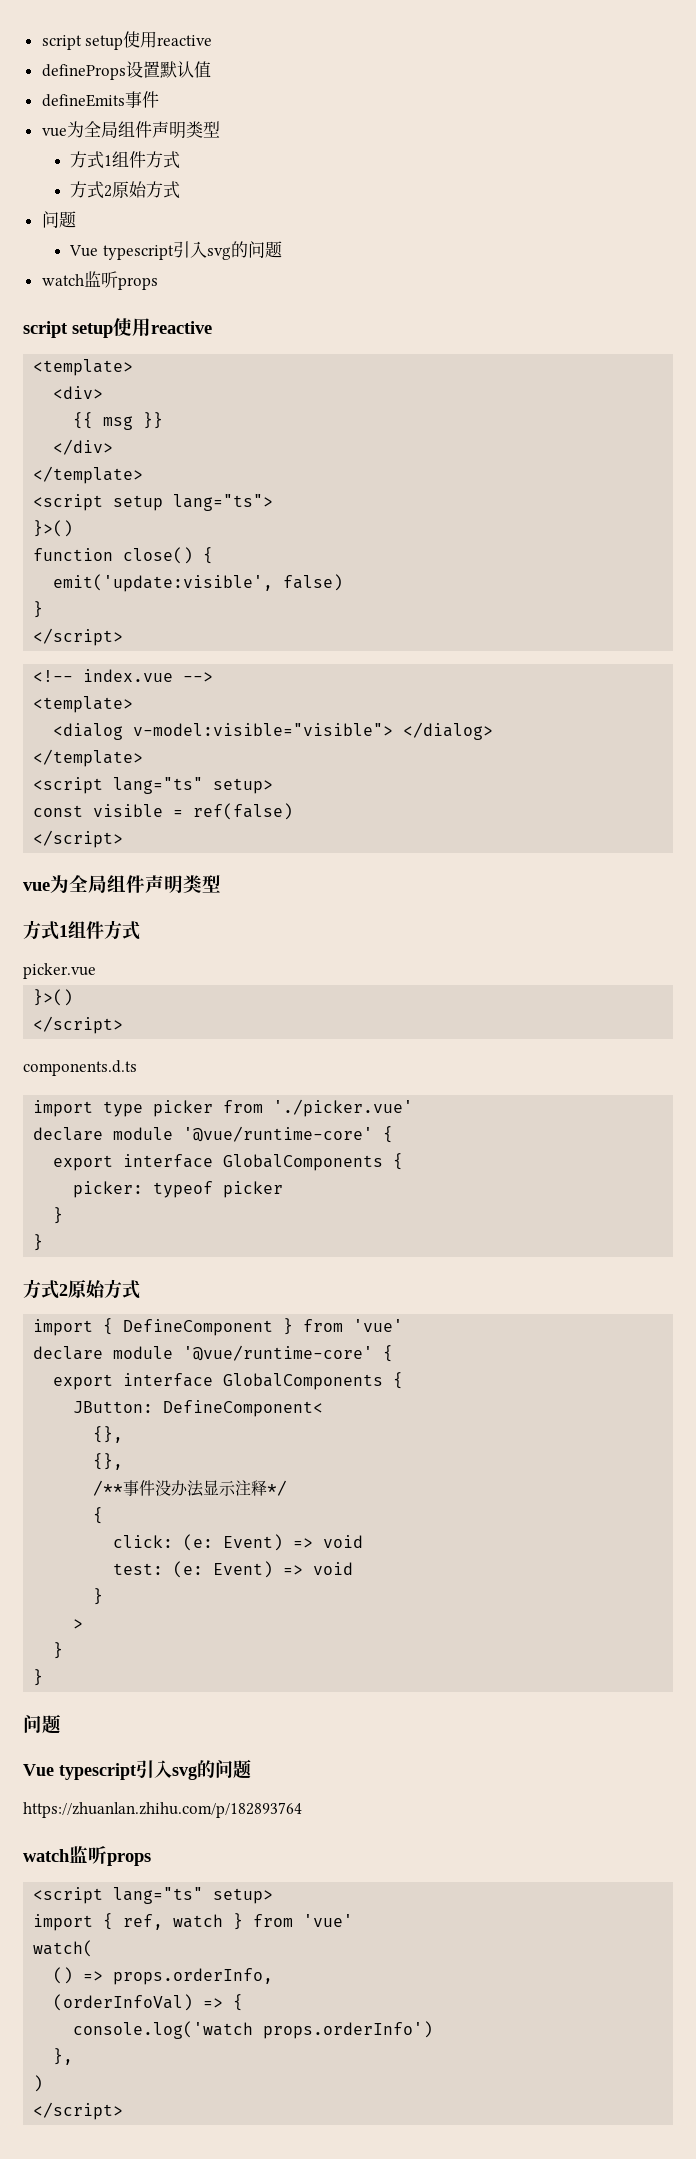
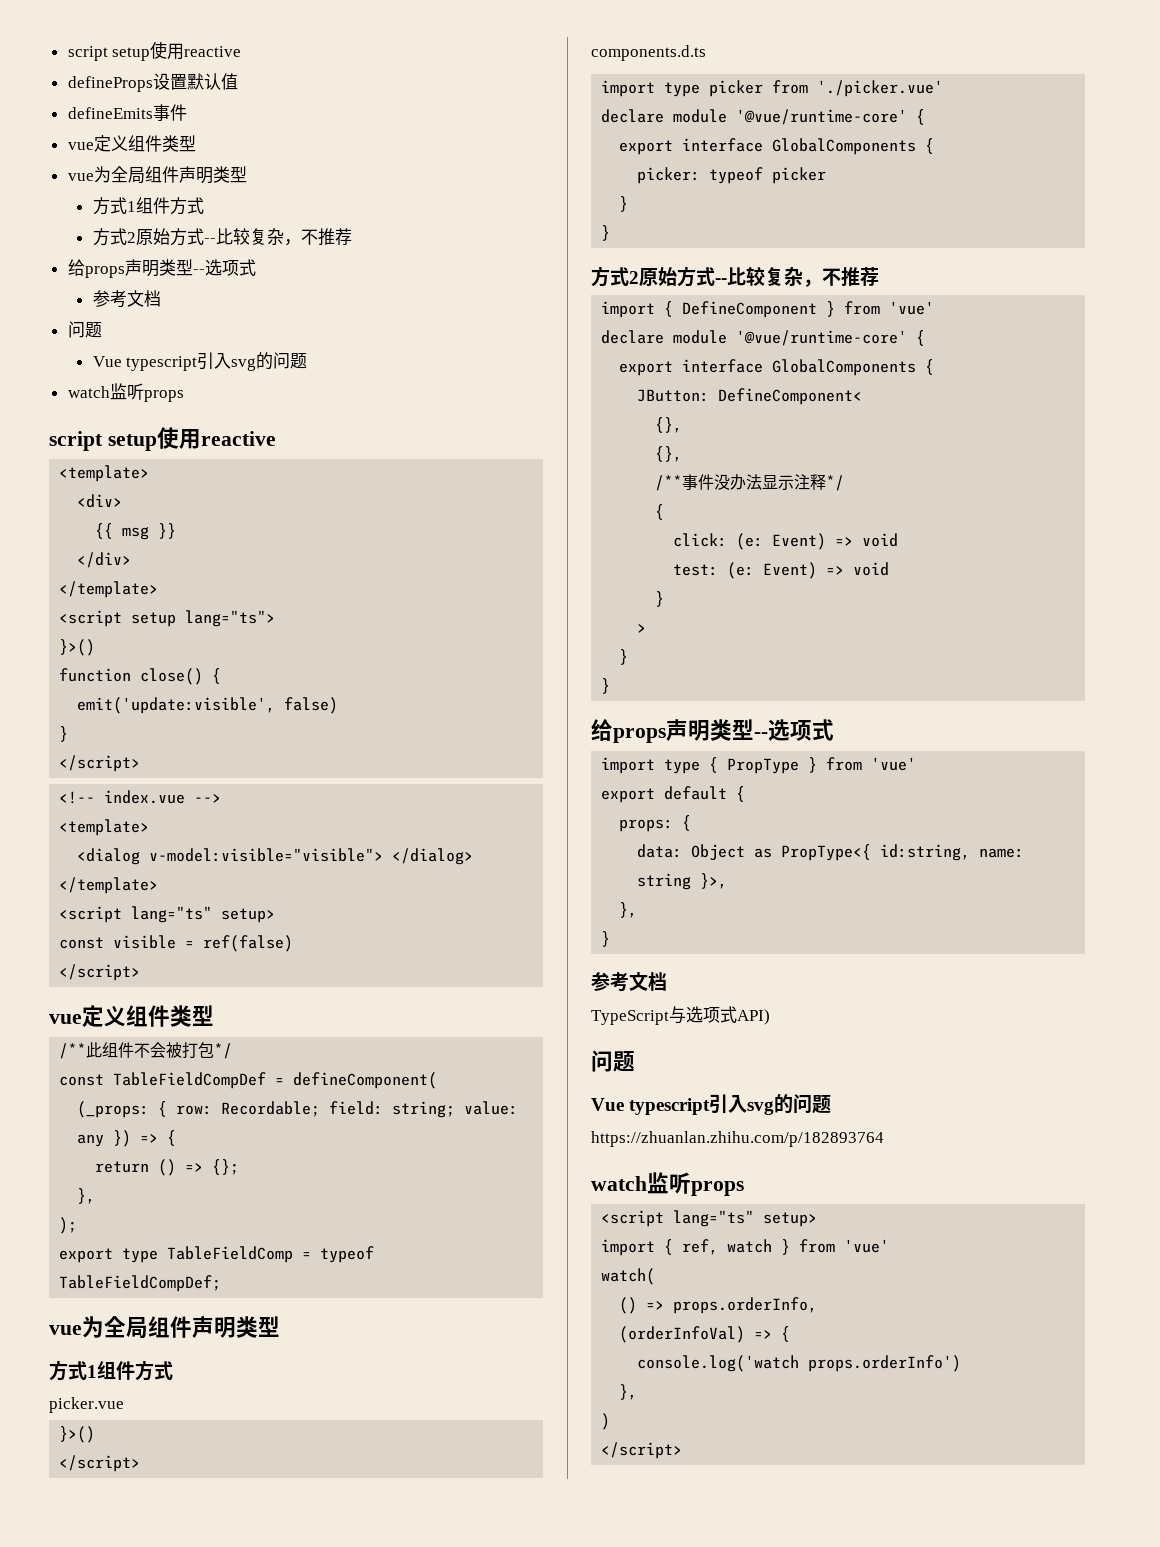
(159, 99) none -> [67,135,196,152] // vue定义组件类型
(180, 190) none -> [203,228,352,246] [67,259,256,278] [92,290,161,308] --比较复杂，不推荐 // 给props声明类型--选项式 // 参考文档
(124, 839) none -> [49,1005,214,1027] [59,1042,233,1059] [59,1072,438,1089] [77,1101,519,1118] [77,1130,177,1147] [95,1159,240,1176] [77,1188,96,1204] [59,1217,78,1234] [59,1246,375,1263] [59,1275,222,1292] // vue定义组件类型 // /**此组件不会被打包*/ // const TableFieldCompDef = defineComponent( // (_props: { row: Recordable; field: string; value: any }) => { // return () => {}; // }, // ); // export type TableFieldComp = typeof TableFieldCompDef;
(140, 1289) none -> [715,266,879,287] --比较复杂，不推荐
(44, 1677) none -> [591,719,834,743] [601,757,917,774] [601,786,746,803] [619,815,692,832] [637,844,1025,861] [637,873,728,890] [619,902,638,918] [601,931,611,947] [591,972,667,992] [591,1006,770,1025] // 给props声明类型--选项式 // import type { PropType } from 'vue' // export default { // props: { // data: Object as PropType<{ id:string, name: string }>, // }, // } // 参考文档 // TypeScript与选项式API)

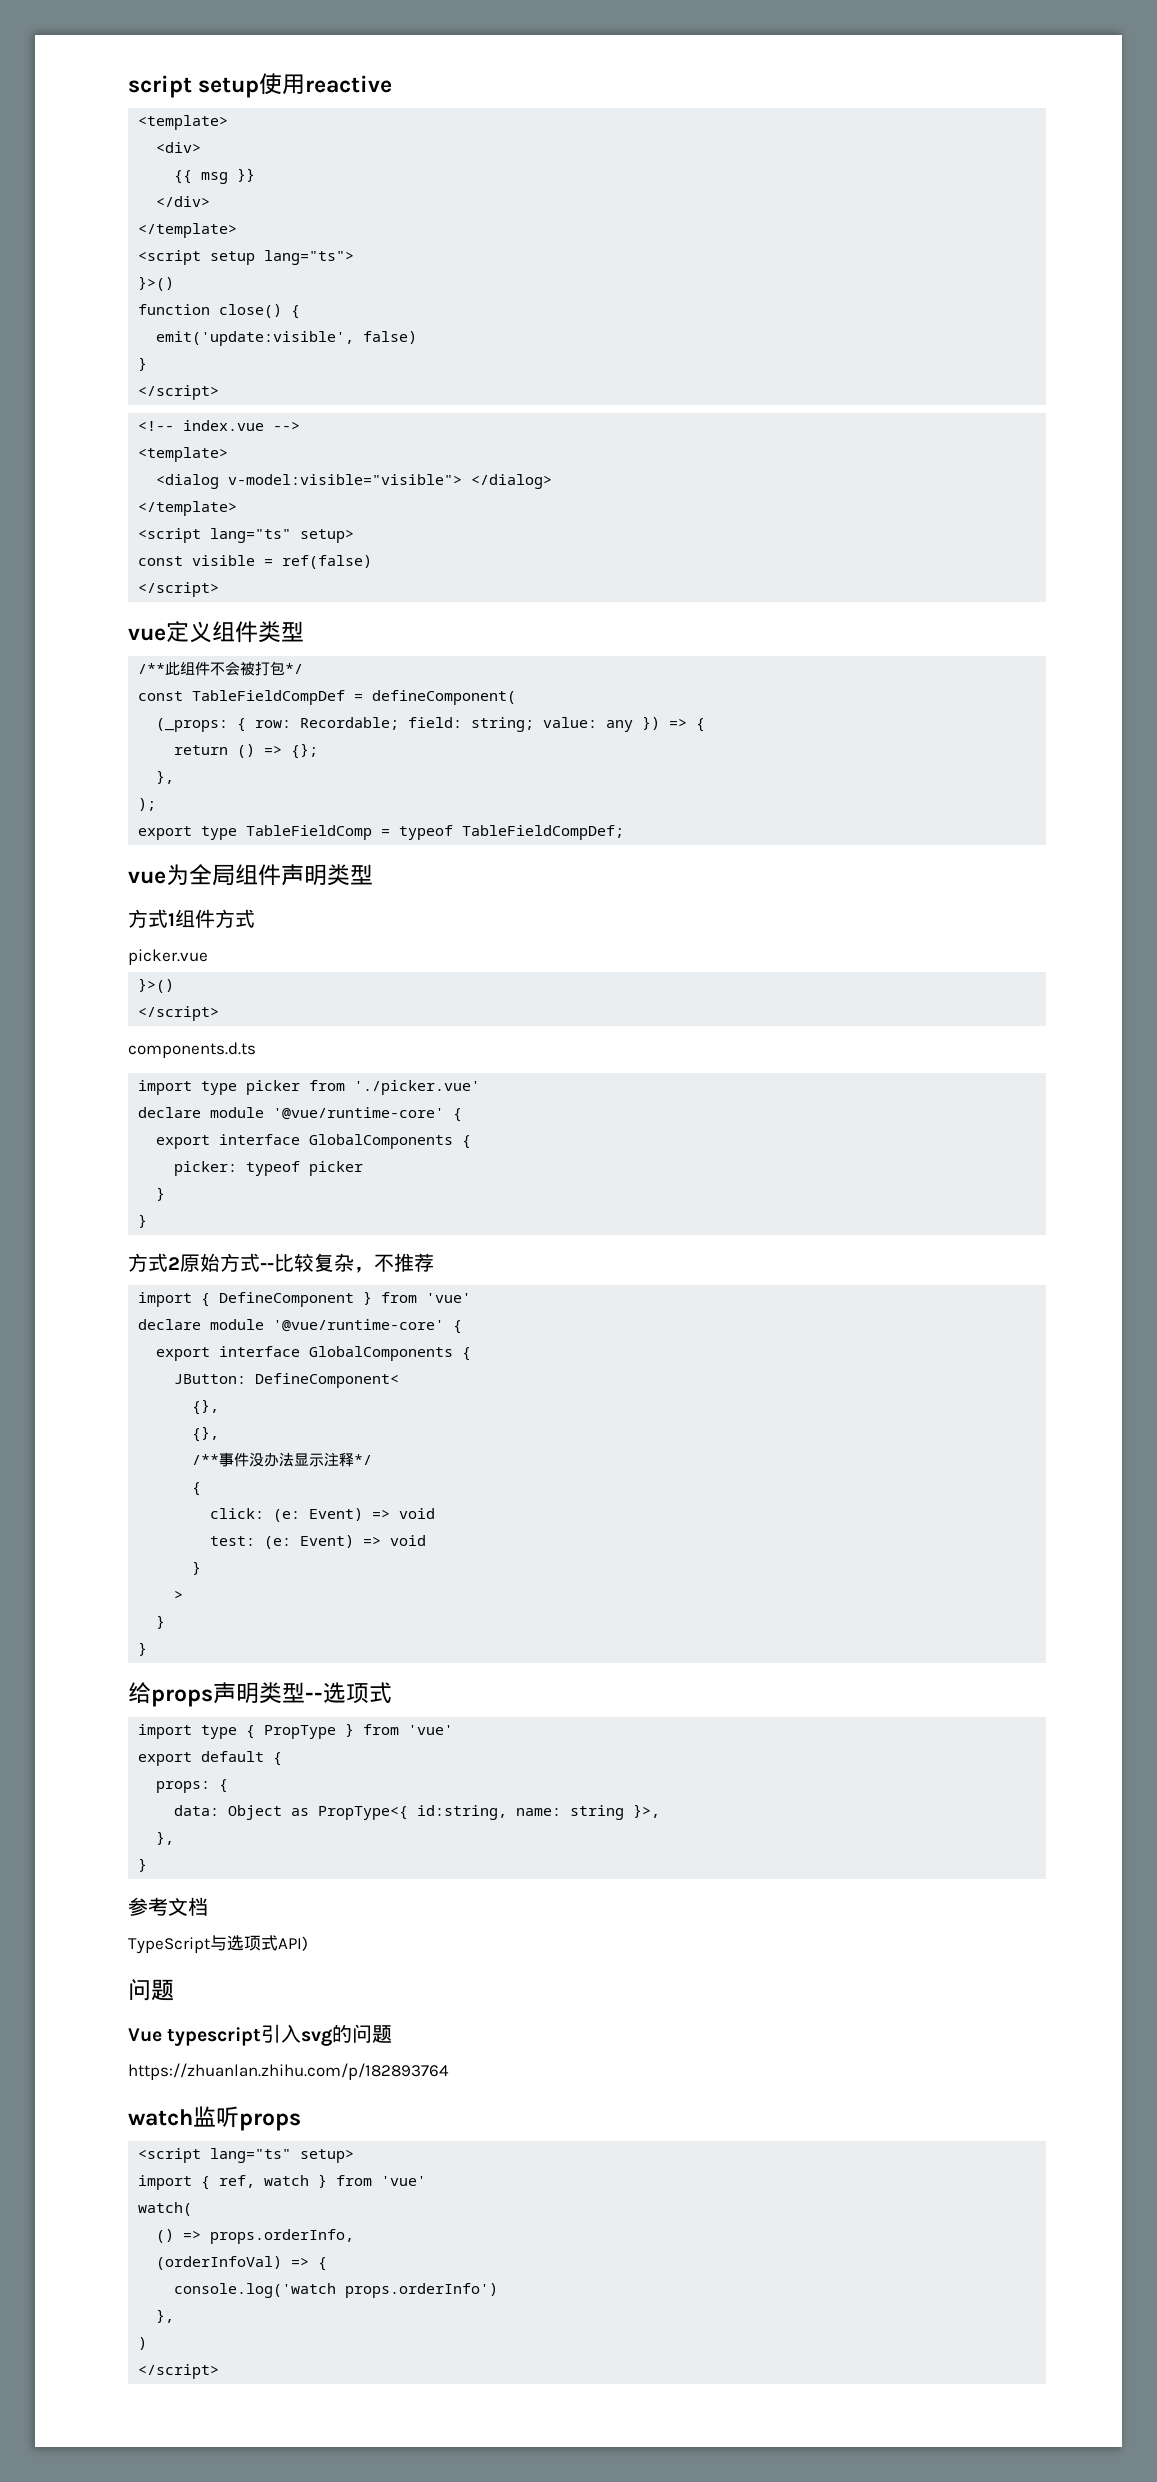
[67,41,242,61] [67,73,238,92] [67,104,187,121] [67,135,196,152] [67,166,247,184] [92,197,204,215] [92,228,352,246] [67,259,256,278] [92,290,161,308] [67,321,102,338] [92,352,308,371] [67,383,184,402] [49,427,276,451] script setup使用reactive // defineProps设置默认值 // defineEmits事件 // vue定义组件类型 // vue为全局组件声明类型 // 方式1组件方式 // 方式2原始方式--比较复杂，不推荐 // 给props声明类型--选项式 // 参考文档 // 问题 // Vue typescript引入svg的问题 // watch监听props // script setup使用reactive -> [128,73,393,98] script setup使用reactive

